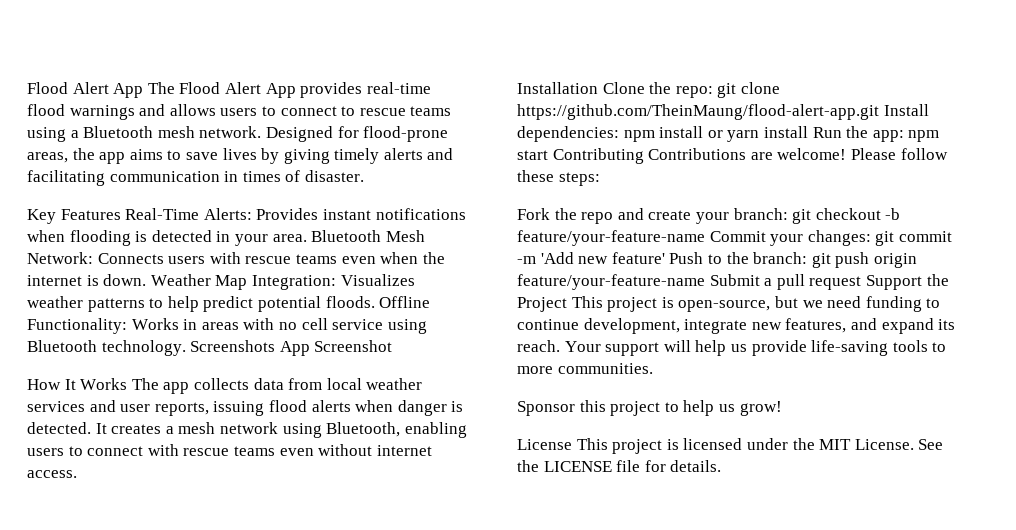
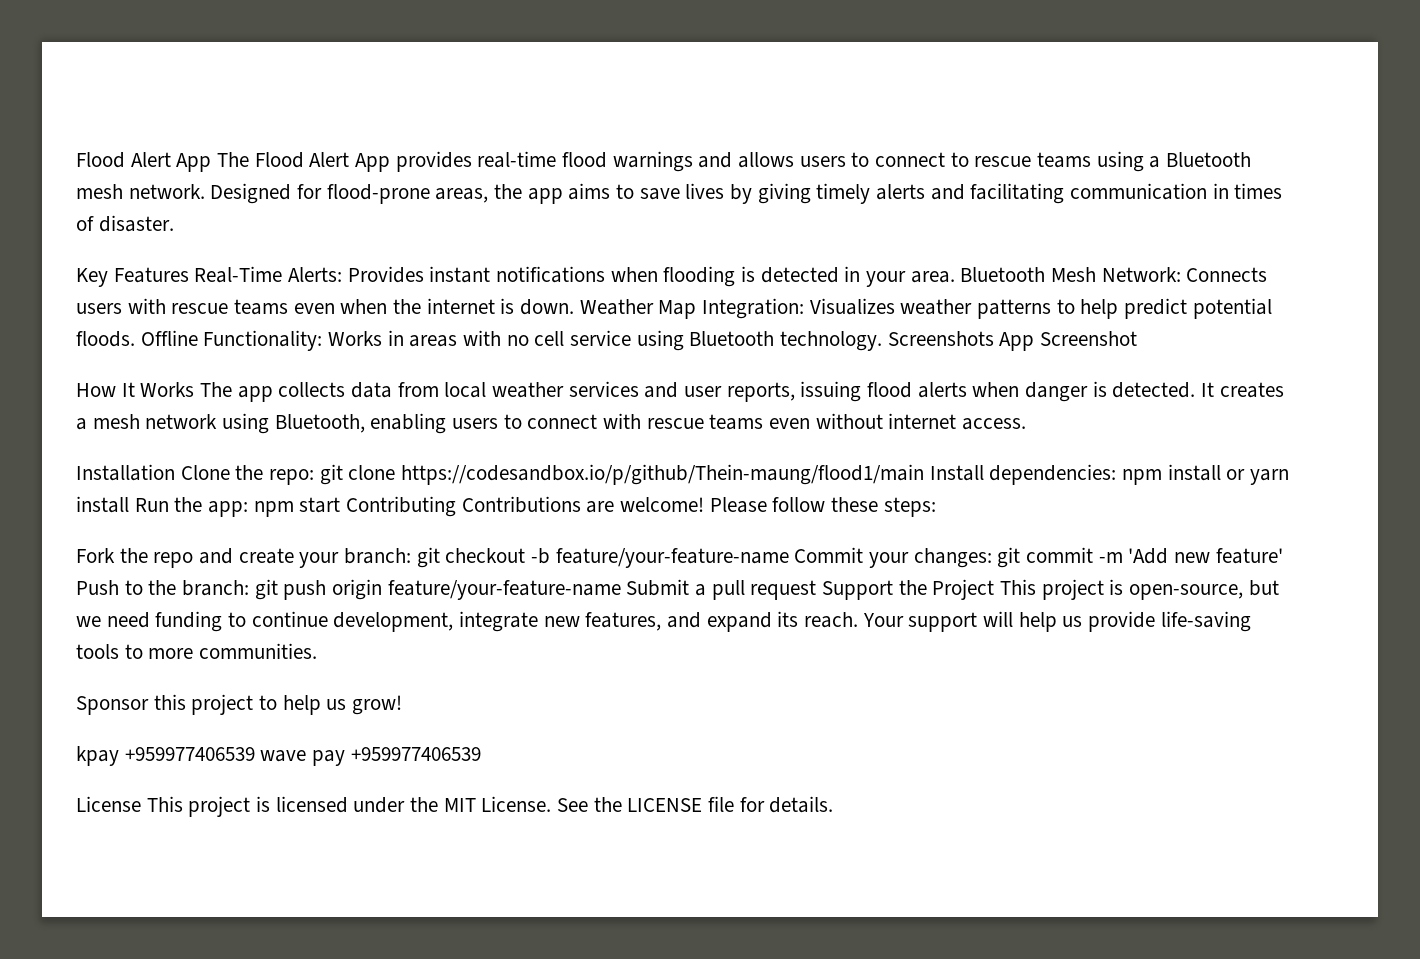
[517,104,879,120] https://github.com/TheinMaung/flood-alert-app.git -> [401,464,925,485] https://codesandbox.io/p/github/Thein-maung/flood1/main
(782, 408) none -> [76,746,481,766] // kpay +959977406539 wave pay +959977406539

